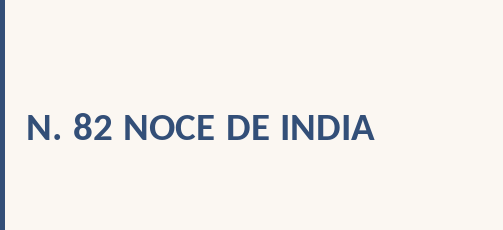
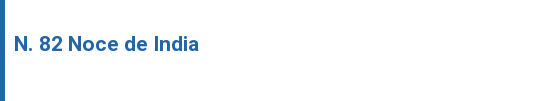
[123,115,376,140] NOCE DE INDIA -> [68,36,199,51] Noce de India

